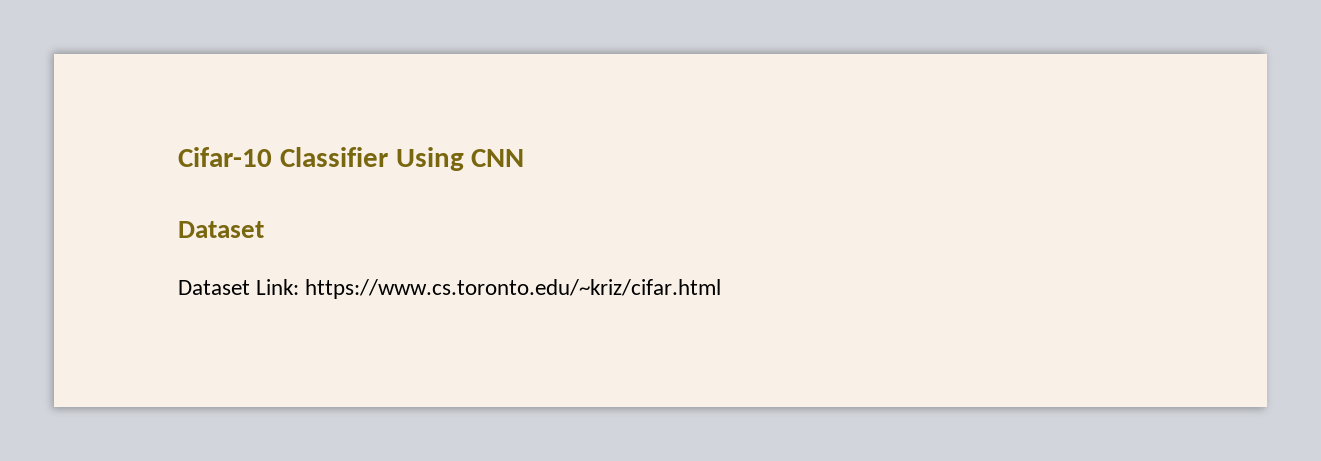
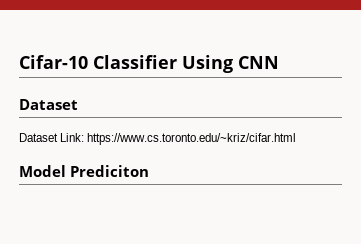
(722, 289) none -> [19,165,150,177] // Model Prediciton

